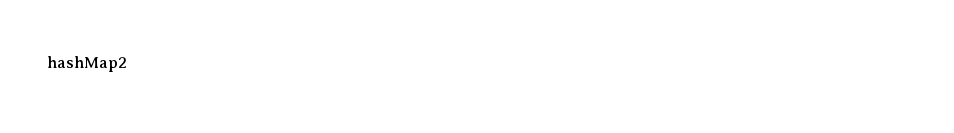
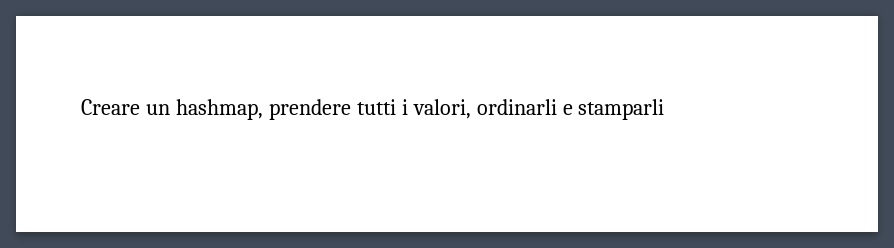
[47,56,127,72] hashMap2 -> [81,99,665,120] Creare un hashmap, prendere tutti i valori, ordinarli e stamparli

